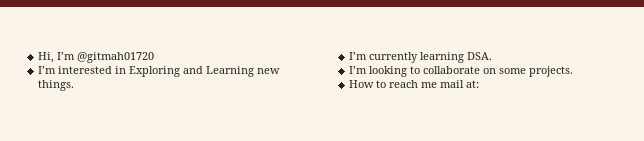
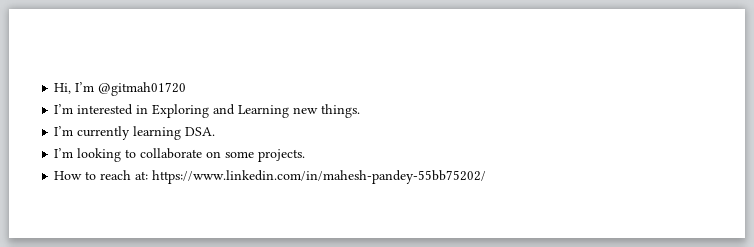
[421,80,480,88] me mail at: -> [135,170,487,184] at: https://www.linkedin.com/in/mahesh-pandey-55bb75202/

